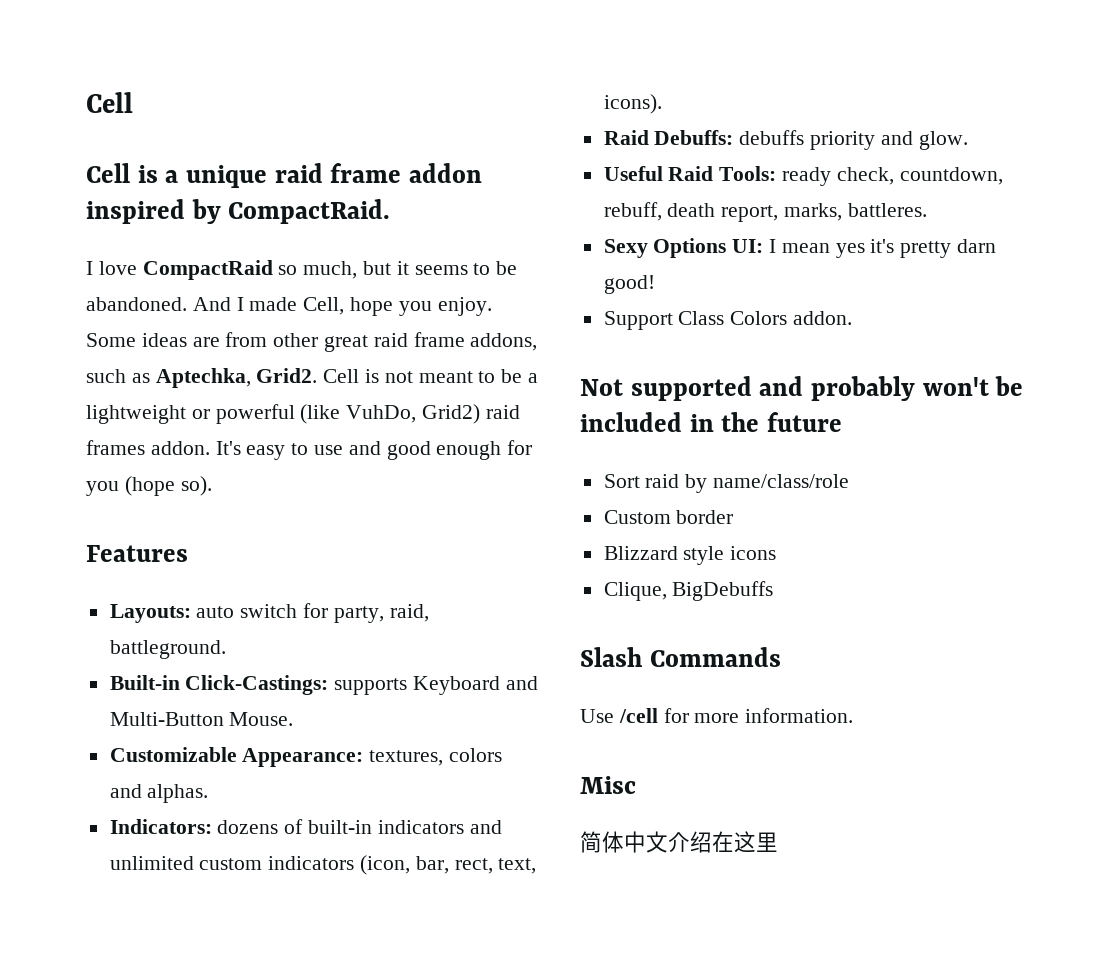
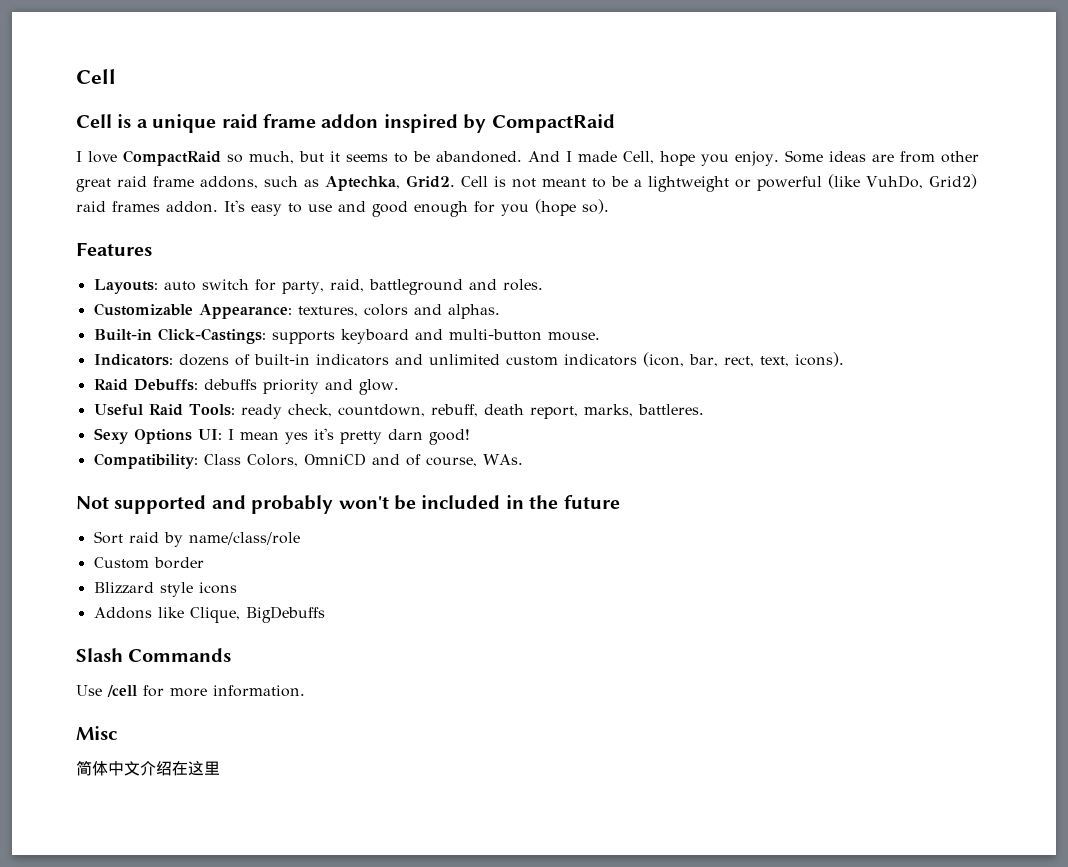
[228,199,391,224] CompactRaid. -> [491,114,615,133] CompactRaid
[109,640,226,659] [109,675,538,695] [109,712,294,726] battleground. // Built-in Click-Castings: supports Keyboard and Multi-Button Mouse. -> [368,279,543,295] battleground and roles.
(209, 793) none -> [93,328,600,344] // Built-in Click-Castings: supports keyboard and multi-button mouse.
[603,311,853,330] Support Class Colors addon. -> [93,453,523,469] Compatibility: Class Colors, OmniCD and of course, WAs.
(777, 553) none -> [93,607,184,619] Addons like

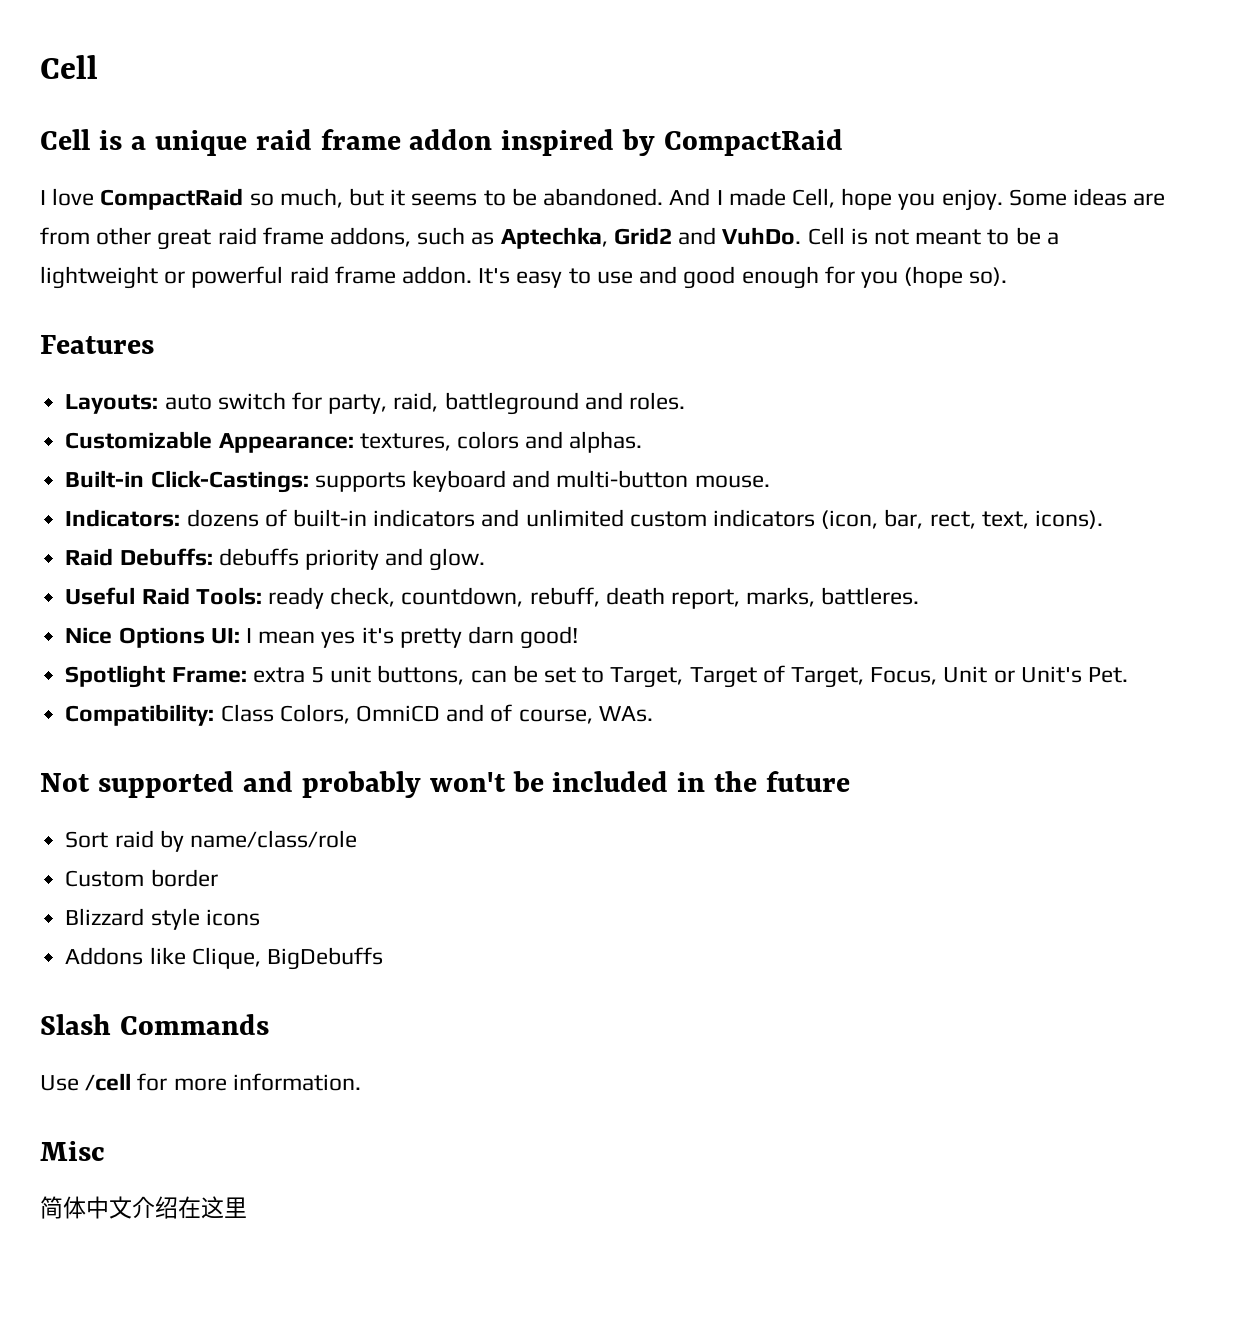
[406,175,455,188] Grid2. -> [613,227,802,245] Grid2 and VuhDo.
[828,174,977,189] [76,201,160,212] (like VuhDo, Grid2) raid frames -> [289,266,396,284] raid frame
[93,428,129,444] Sexy -> [65,627,113,644] Nice
(470, 437) none -> [65,665,1129,688] // Spotlight Frame: extra 5 unit buttons, can be set to Target, Target of Target, Focus, Unit or Unit's Pet.

